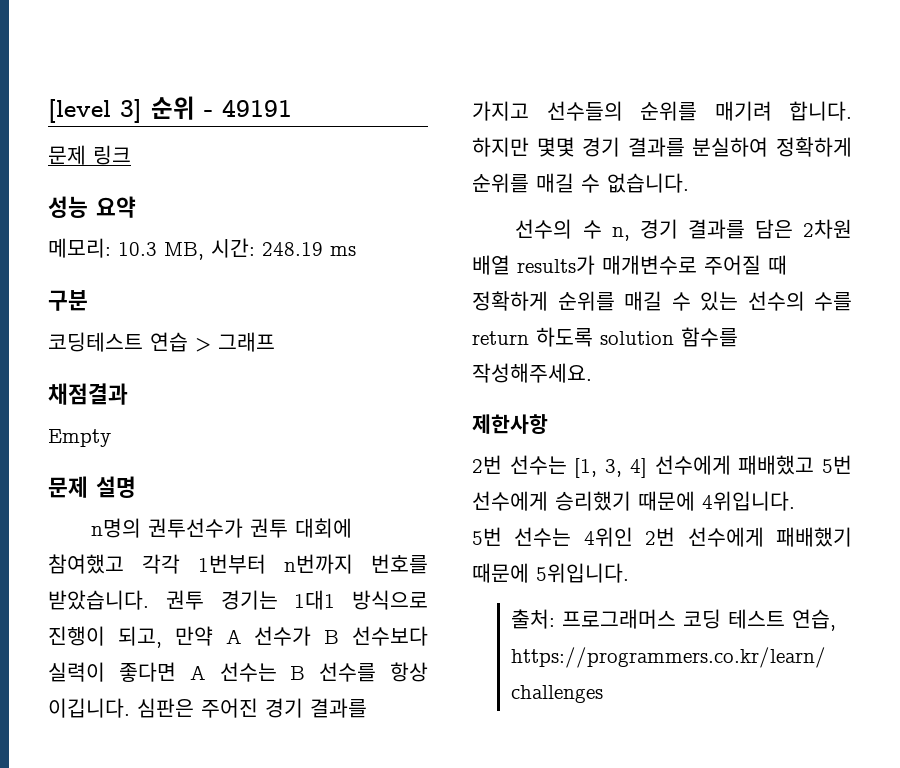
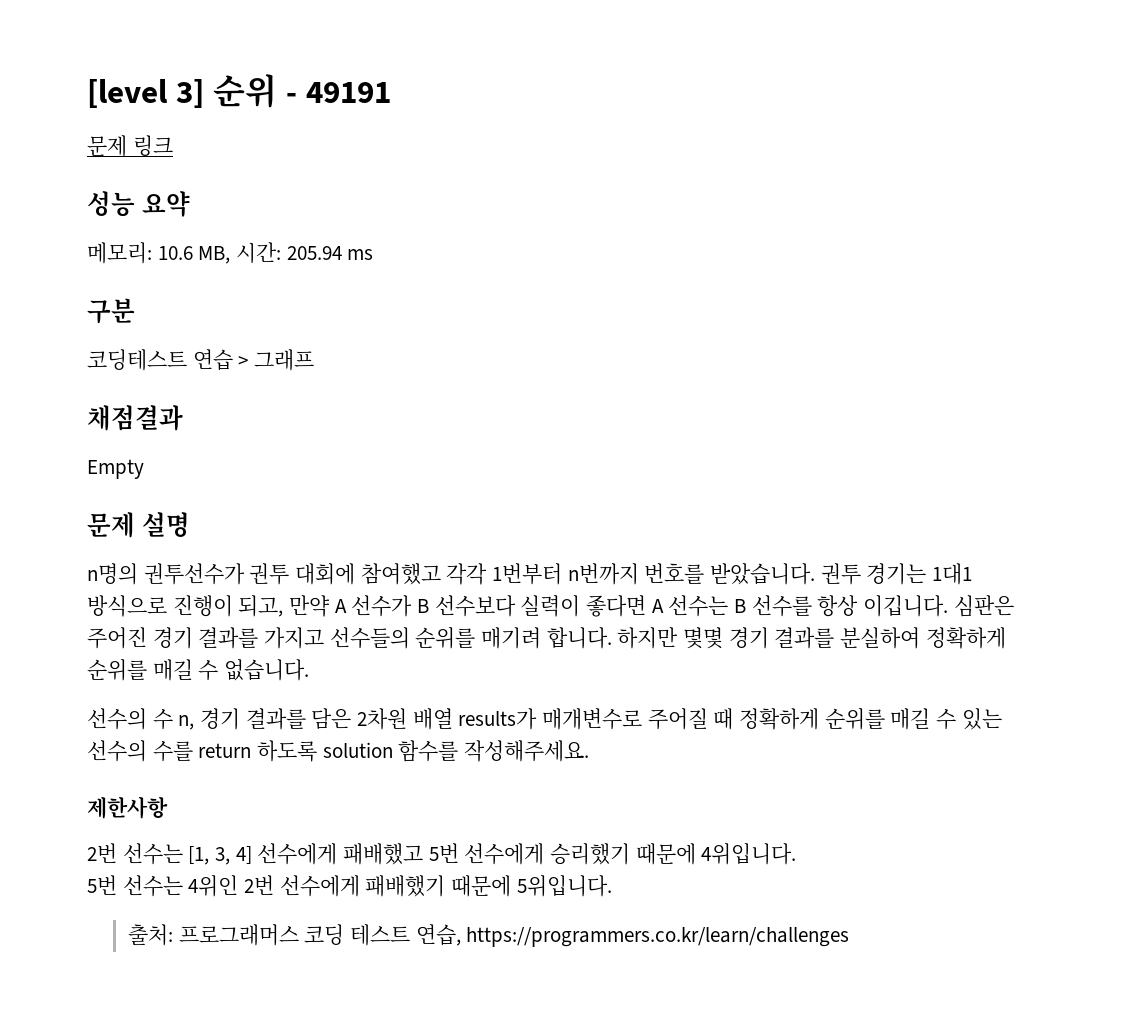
[118,242,157,256] 10.3 -> [157,246,193,260] 10.6
[262,242,323,256] 248.19 -> [286,246,342,260] 205.94

